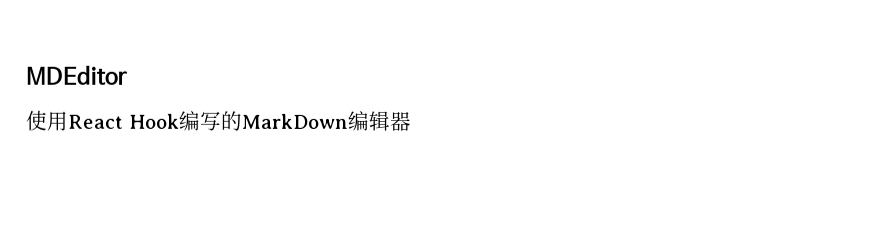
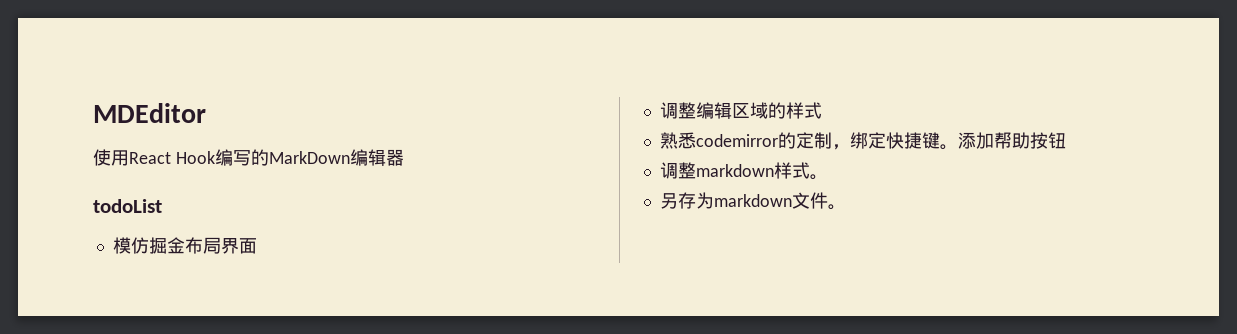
(412, 121) none -> [93,199,162,213] [112,237,257,254] [659,102,822,119] [659,132,1066,150] [659,162,828,180] [659,192,846,210] // todoList // 模仿掘金布局界面 // 调整编辑区域的样式 // 熟悉codemirror的定制，绑定快捷键。添加帮助按钮 // 调整markdown样式。 // 另存为markdown文件。

